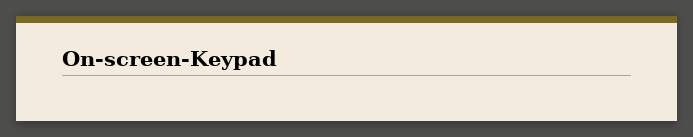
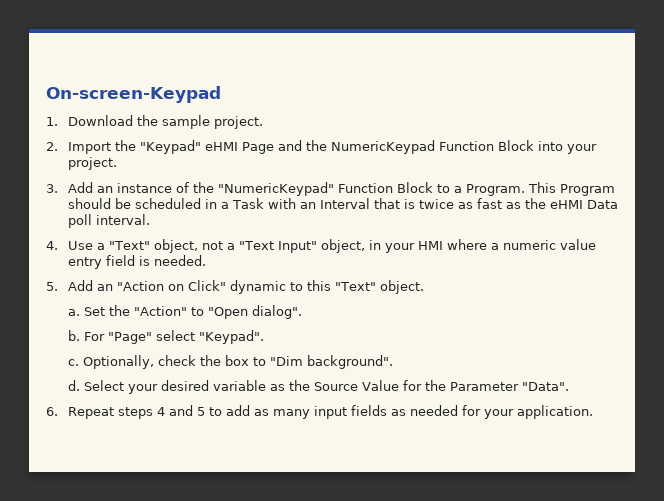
(277, 60) none -> [46,115,263,129] [46,140,597,154] [67,157,117,170] [46,182,615,196] [67,198,618,209] [67,214,150,228] [46,239,596,253] [67,255,206,269] [46,280,424,294] [67,305,302,319] [67,330,264,344] [67,355,393,369] [67,380,569,394] [46,405,593,419] // 1. Download the sample project. // 2. Import the "Keypad" eHMI Page and the NumericKeypad Function Block into your project. // 3. Add an instance of the "NumericKeypad" Function Block to a Program. This Program should be scheduled in a Task with an Interval that is twice as fast as the eHMI Data poll interval. // 4. Use a "Text" object, not a "Text Input" object, in your HMI where a numeric value entry field is needed. // 5. Add an "Action on Click" dynamic to this "Text" object. // a. Set the "Action" to "Open dialog". // b. For "Page" select "Keypad". // c. Optionally, check the box to "Dim background". // d. Select your desired variable as the Source Value for the Parameter "Data". // 6. Repeat steps 4 and 5 to add as many input fields as needed for your application.

